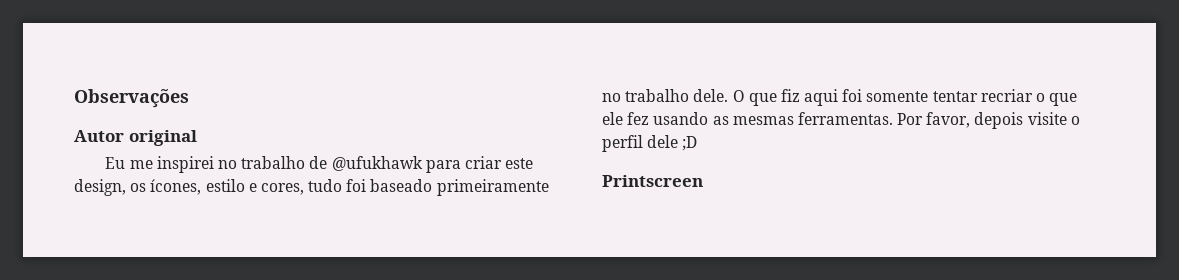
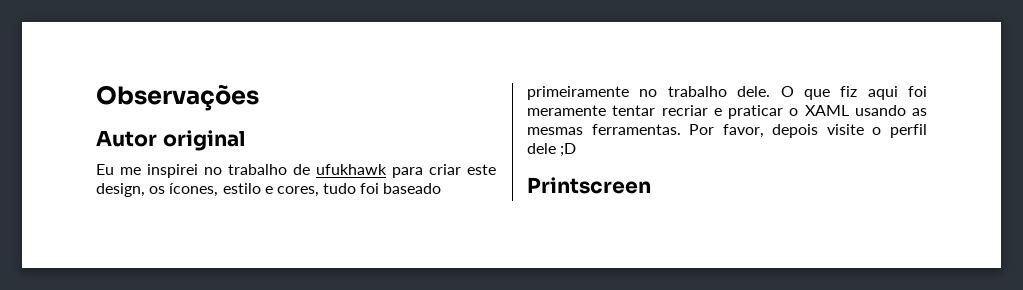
[331,156,423,171] @ufukhawk -> [316,164,387,175] ufukhawk
[866,91,929,102] somente -> [527,105,606,116] meramente
[1036,93,1078,106] [602,112,650,125] o que ele fez -> [713,105,849,119] e praticar o XAML

